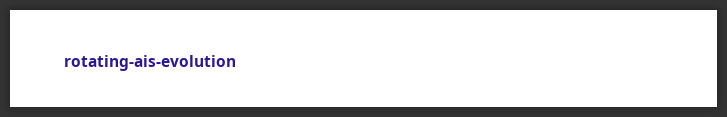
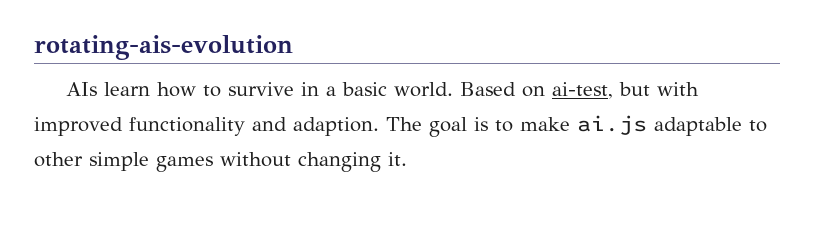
(236, 63) none -> [65,82,699,99] [34,115,767,137] [34,152,407,172] // AIs learn how to survive in a basic world. Based on ai-test, but with improved functionality and adaption. The goal is to make ai.js adaptable to other simple games without changing it.

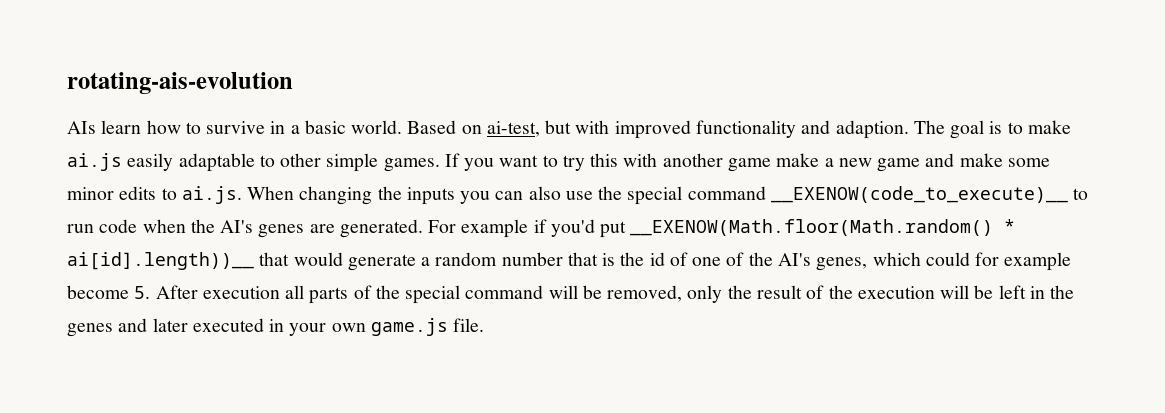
(647, 125) none -> [127,153,174,171] easily
[156,152,407,172] games without changing it. -> [383,153,1050,172] [67,186,1089,205] [67,219,1016,238] [67,252,1072,271] [67,285,1075,304] [67,318,485,337] games. If you want to try this with another game make a new game and make some minor edits to ai.js. When changing the inputs you can also use the special command __EXENOW(code_to_execute)__ to run code when the AI's genes are generated. For example if you'd put __EXENOW(Math.floor(Math.random() * ai[id].length))__ that would generate a random number that is the id of one of the AI's genes, which could for example become 5. After execution all parts of the special command will be removed, only the result of the execution will be left in the genes and later executed in your own game.js file.

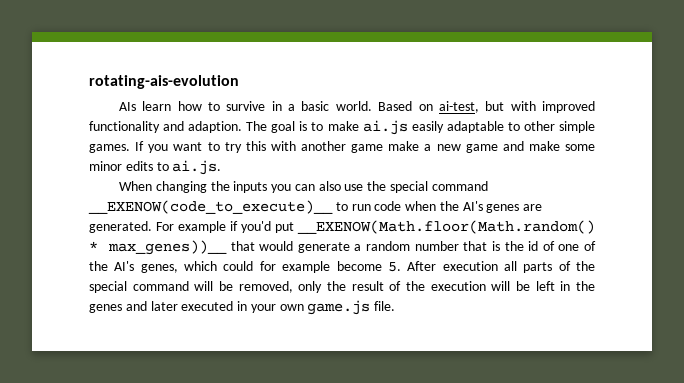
(242, 195) none -> (222, 167) //
[67,252,254,270] ai[id].length))__ -> [107,240,227,255] max_genes))__

